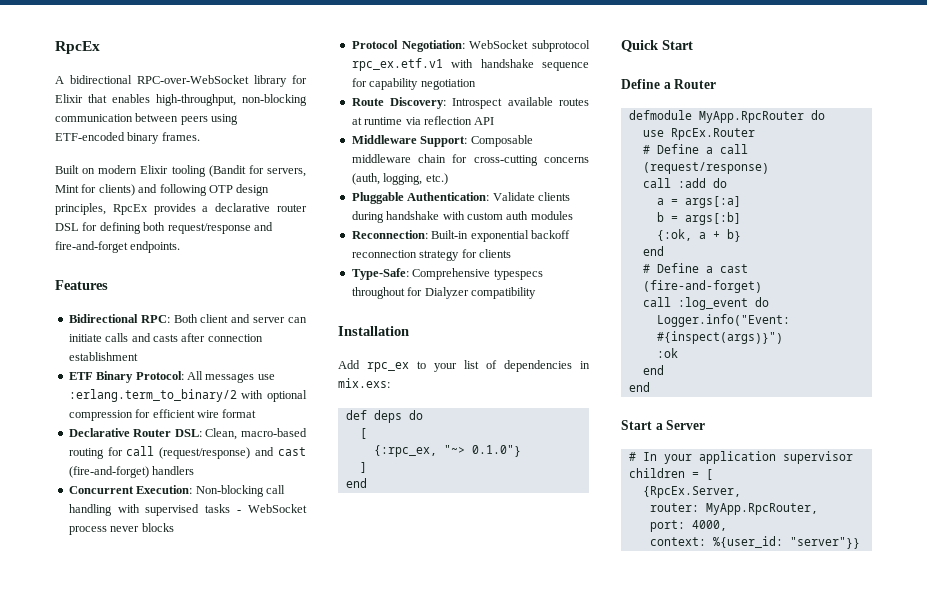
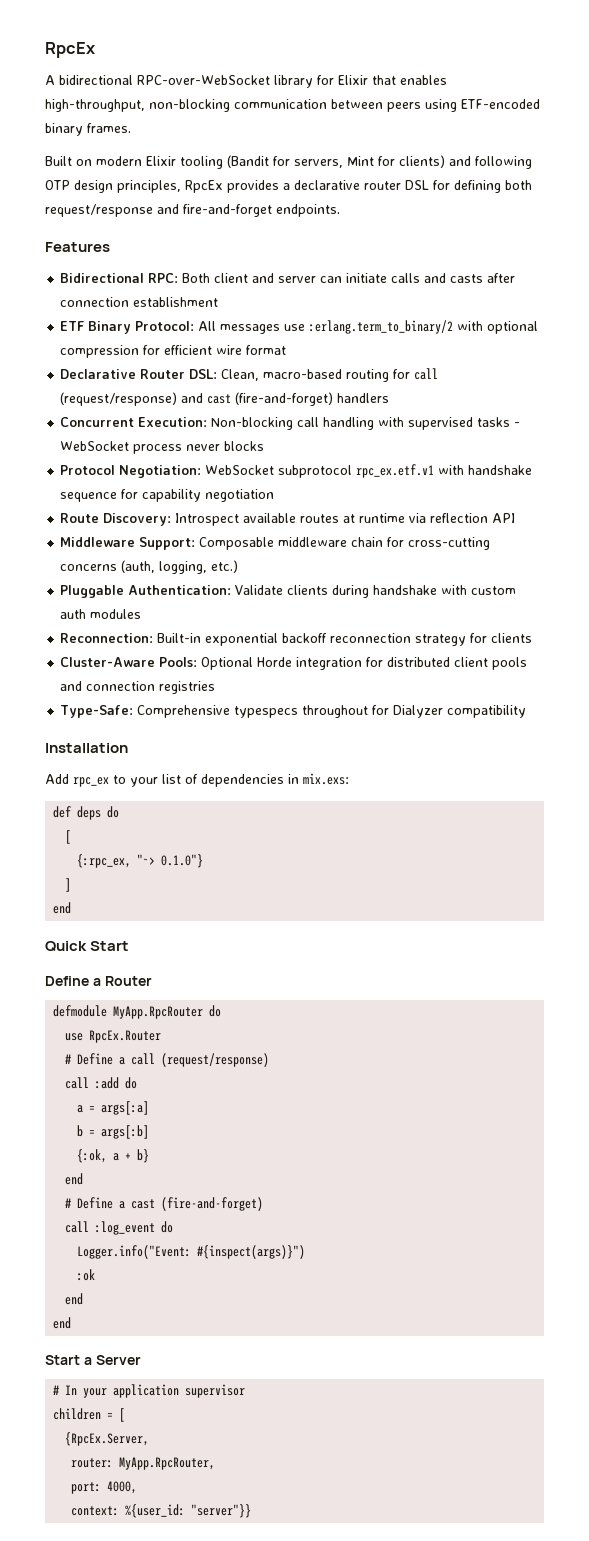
(511, 253) none -> [60,657,528,670] [60,681,216,694] // Cluster-Aware Pools: Optional Horde integration for distributed client pools and connection registries

